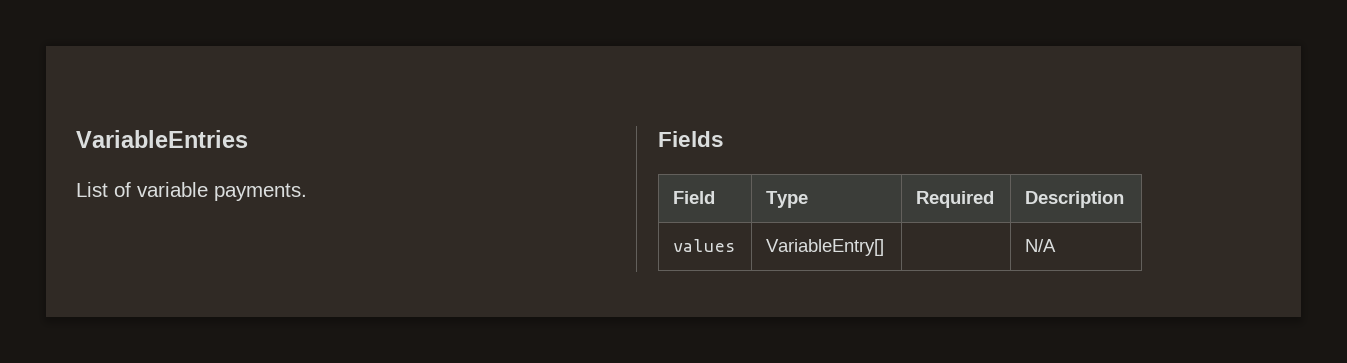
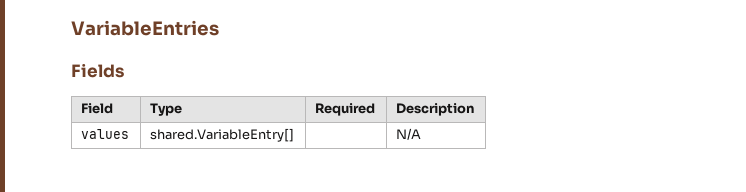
[76,182,307,201] // List of variable payments. -> (219, 28) none
[766,239,885,256] VariableEntry[] -> [150,128,295,142] shared.VariableEntry[]

